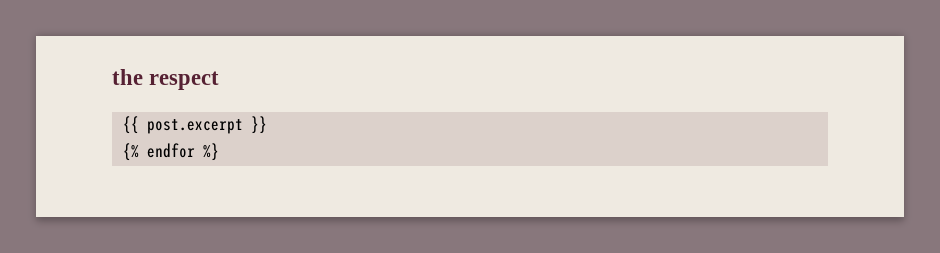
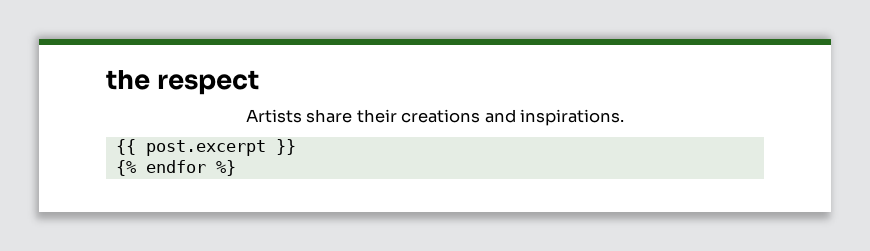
(220, 80) none -> [245,109,625,126] // Artists share their creations and inspirations.

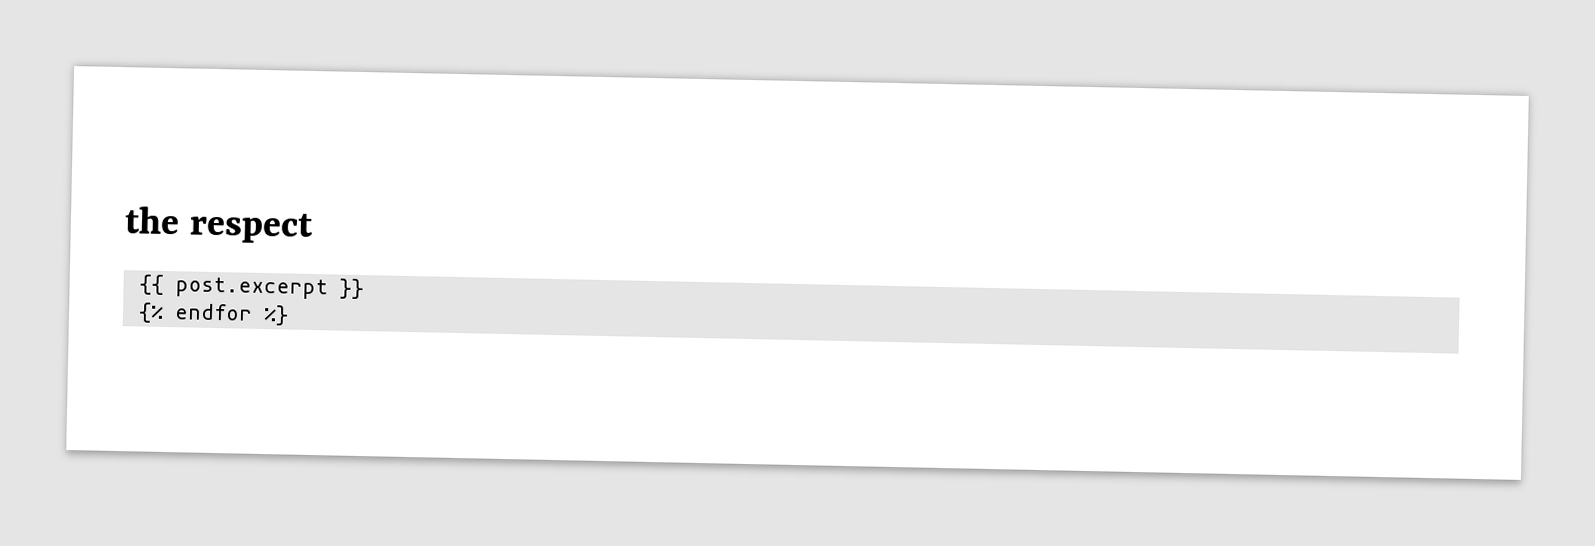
[245,109,625,126] // Artists share their creations and inspirations. -> (315, 228) none

